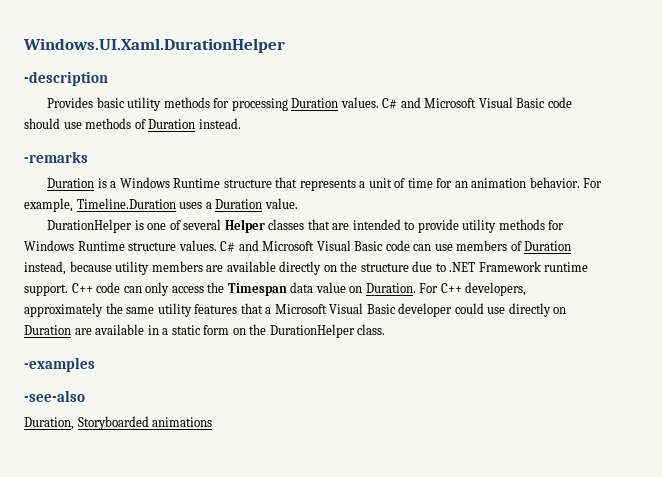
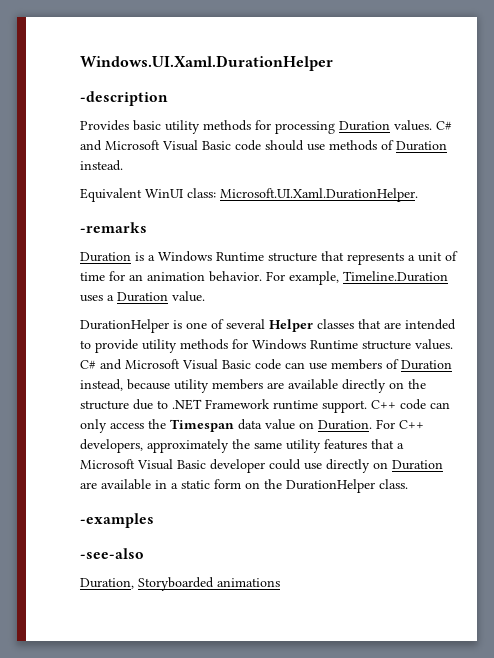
(241, 123) none -> [80,188,418,202] // Equivalent WinUI class: Microsoft.UI.Xaml.DurationHelper.

